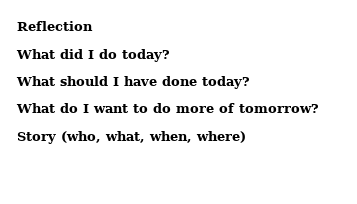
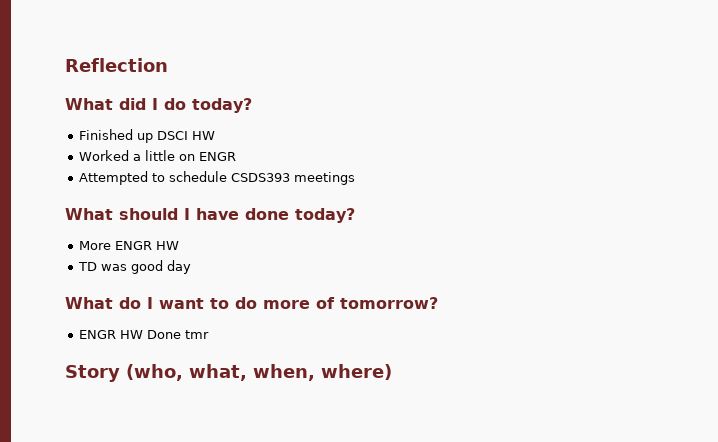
(170, 55) none -> [78,129,215,143] [78,150,236,161] [78,171,355,185] // Finished up DSCI HW // Worked a little on ENGR // Attempted to schedule CSDS393 meetings
(250, 82) none -> [78,241,179,250] [77,260,191,274] // More ENGR HW // TD was good day
(319, 108) none -> [78,330,209,339] // ENGR HW Done tmr

